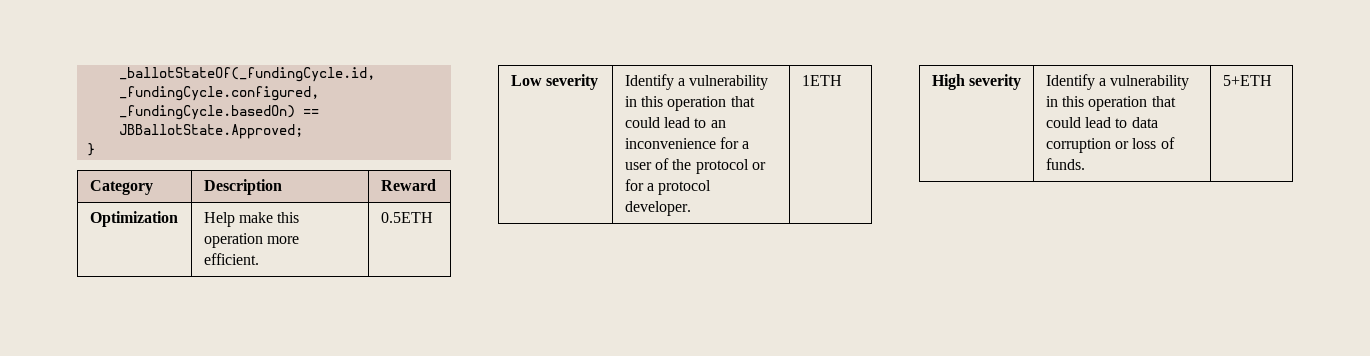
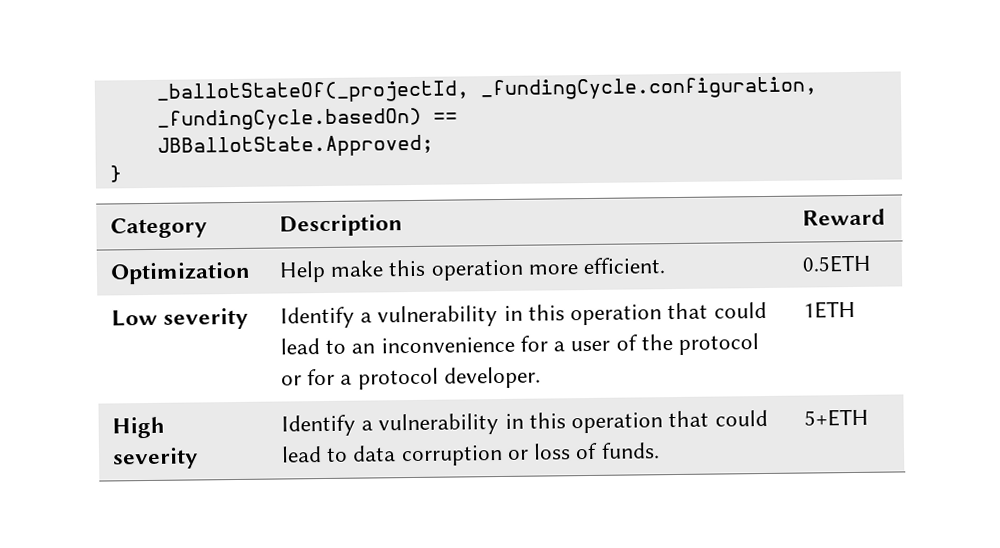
[118,67,375,82] [118,86,319,101] _ballotStateOf(_fundingCycle.id, _fundingCycle.configured, -> [155,76,818,104] _ballotStateOf(_projectId, _fundingCycle.configuration,

